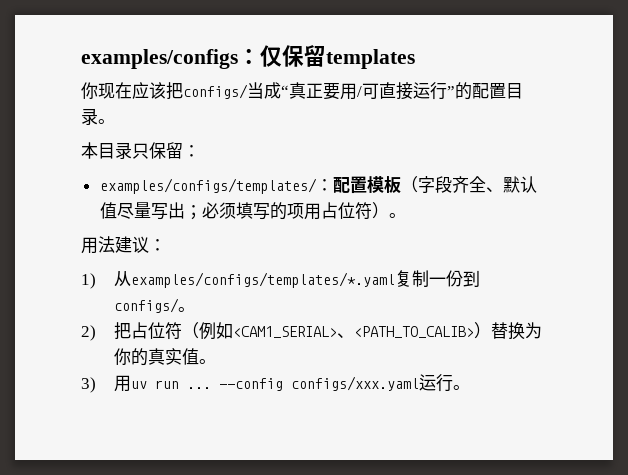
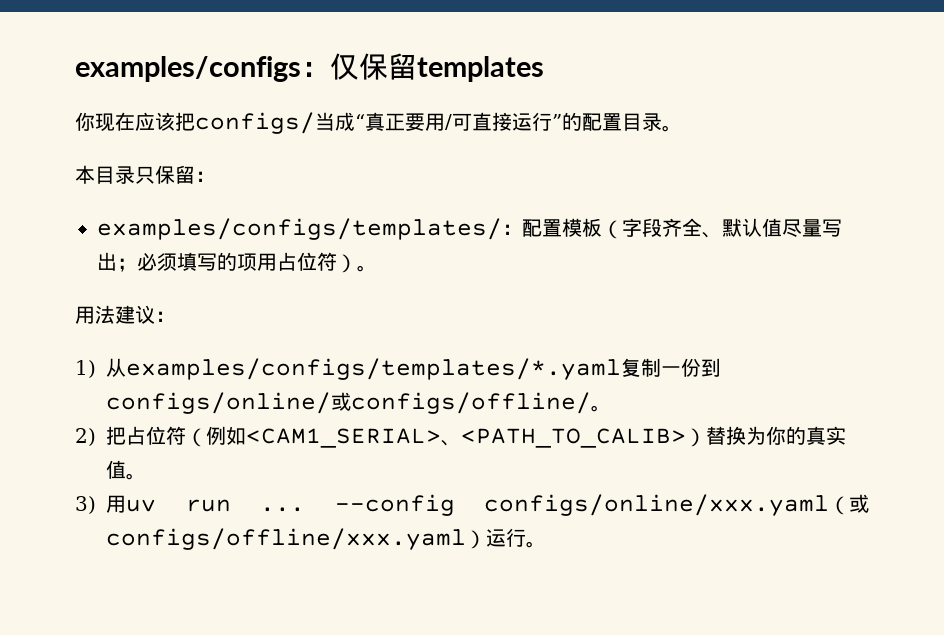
[113,298,179,313] configs/ -> [106,392,591,414] configs/online/或configs/offline/
[290,376,419,391] configs/xxx.yaml -> [484,494,869,516] [106,528,486,550] configs/online/xxx.yaml（或configs/offline/xxx.yaml）

